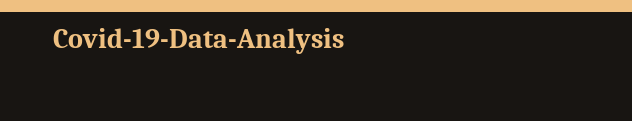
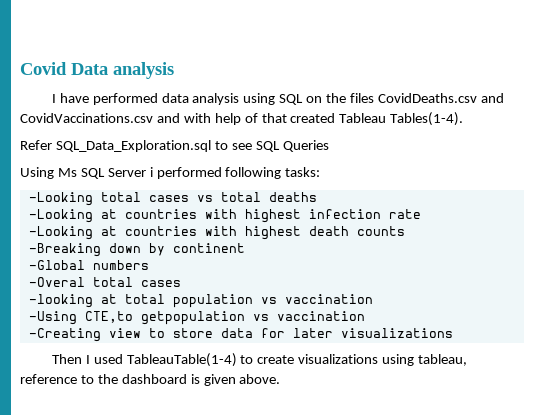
[53,28,344,54] Covid-19-Data-Analysis -> [20,62,174,79] [51,93,504,105] [20,112,464,126] [20,140,329,152] [20,167,321,179] [28,192,317,206] [28,209,421,223] [28,226,405,240] [28,243,245,257] [28,260,149,270] [28,277,181,287] [28,294,373,308] [28,311,365,325] [28,328,453,342] [51,353,468,367] [20,374,281,386] Covid Data analysis // I have performed data analysis using SQL on the files CovidDeaths.csv and CovidVaccinations.csv and with help of that created Tableau Tables(1-4). // Refer SQL_Data_Exploration.sql to see SQL Queries // Using Ms SQL Server i performed following tasks: // -Looking total cases vs total deaths // -Looking at countries with highest infection rate // -Looking at countries with highest death counts // -Breaking down by continent // -Global numbers // -Overal total cases // -looking at total population vs vaccination // -Using CTE,to getpopulation vs vaccination // -Creating view to store data for later visualizations // Then I used TableauTable(1-4) to create visualizations using tableau, reference to the dashboard is given above.

